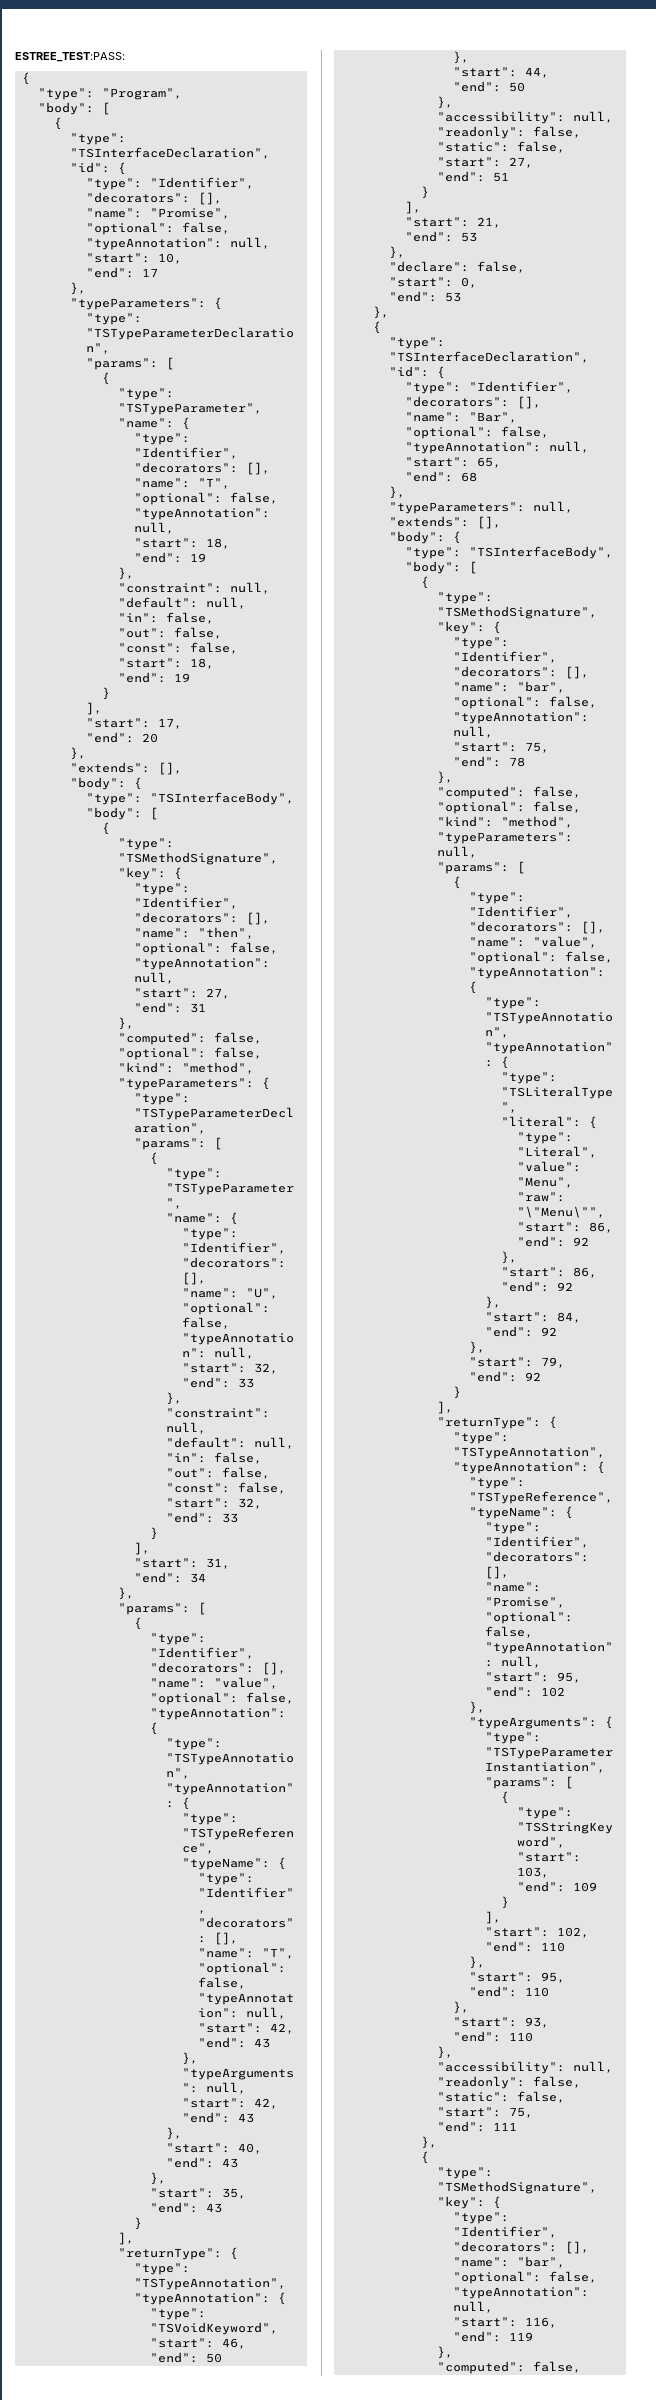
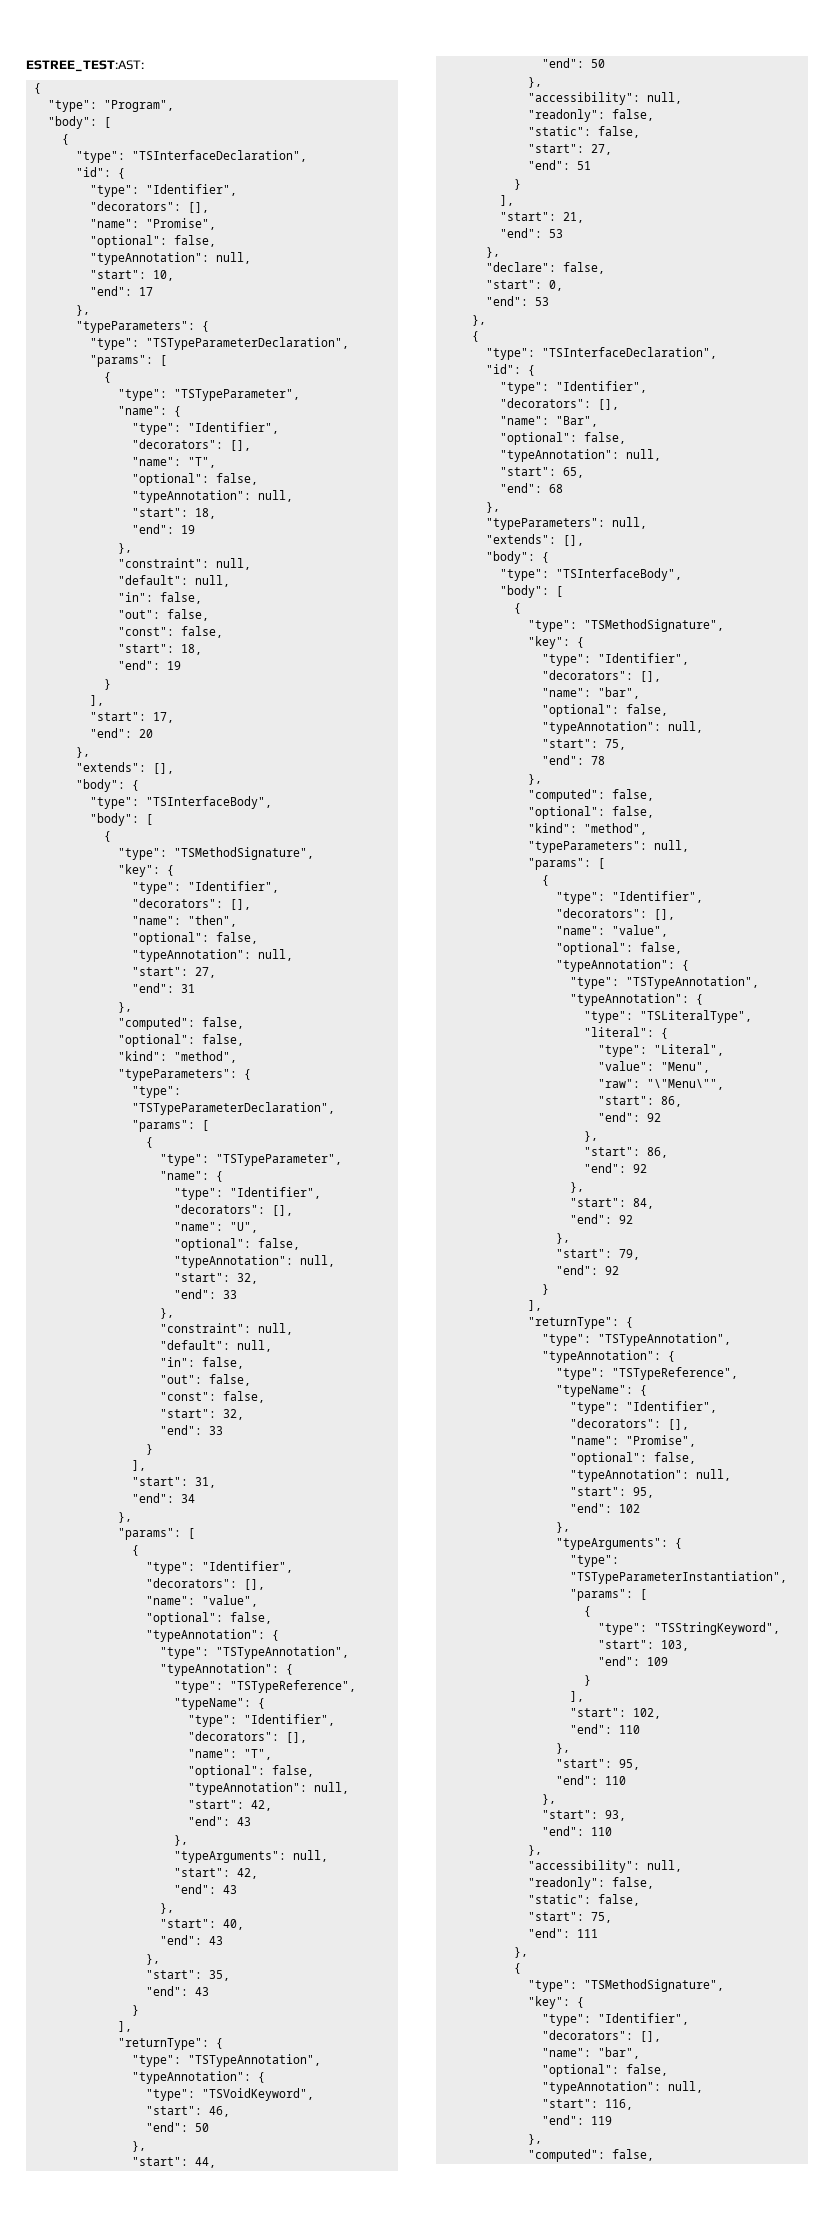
[15,52,125,62] ESTREE_TEST:PASS: -> [26,60,144,72] ESTREE_TEST:AST:

